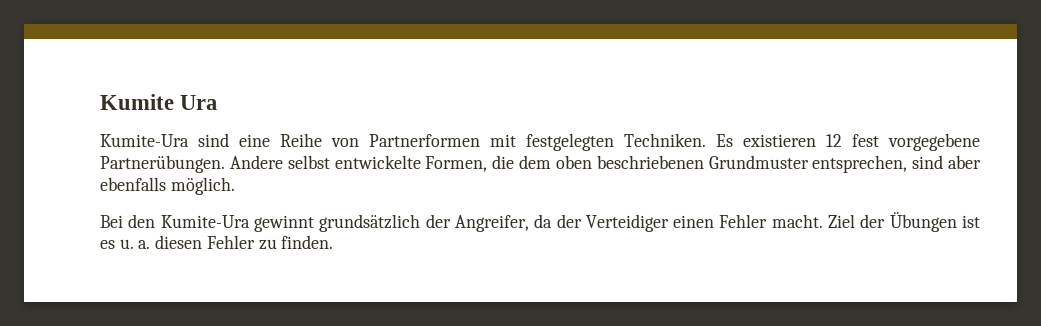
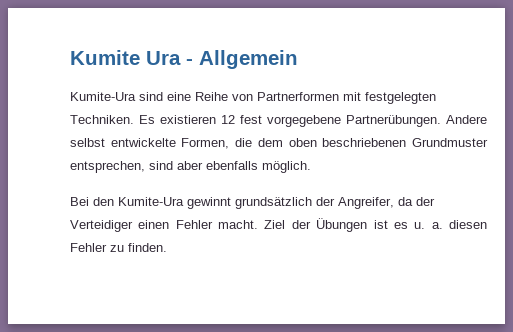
(218, 102) none -> [186,50,298,69] - Allgemein

